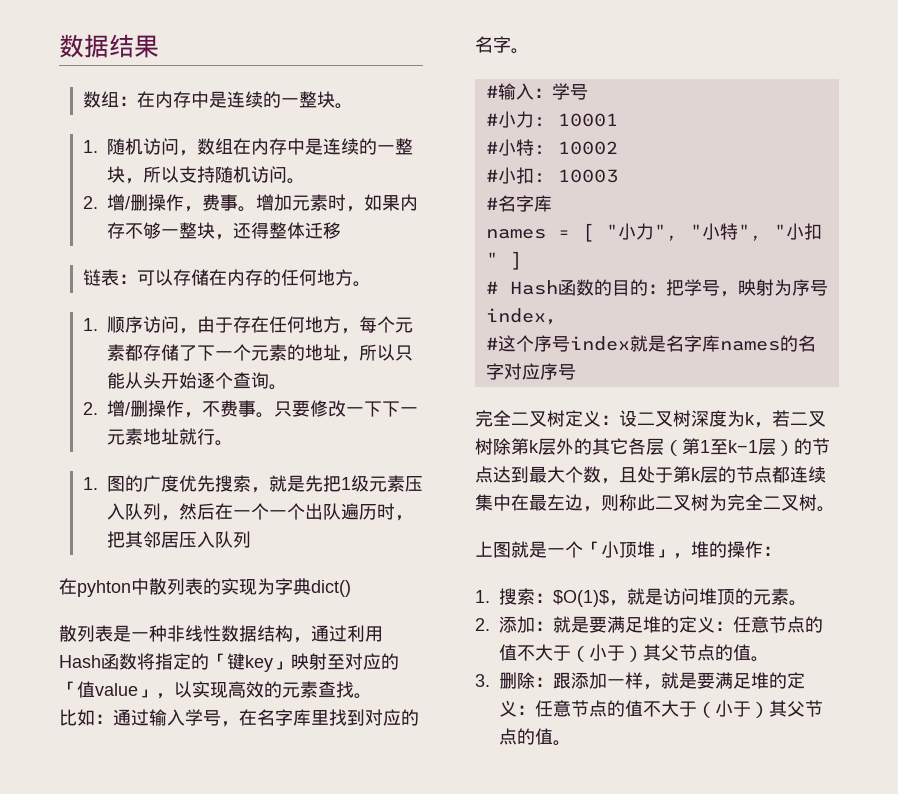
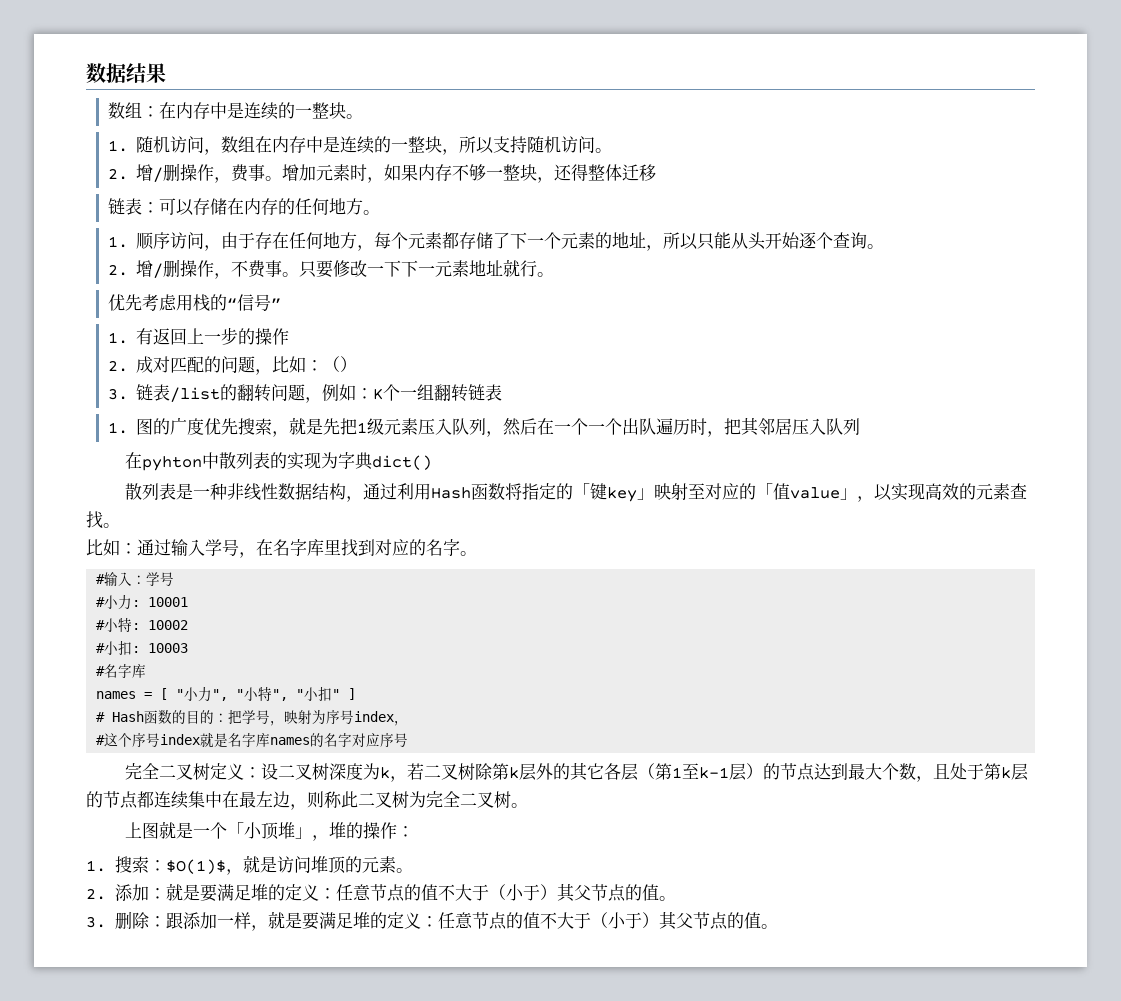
(233, 443) none -> [107,294,281,311] [107,327,290,345] [107,356,358,375] [107,384,503,403] // 优先考虑用栈的“信号” // 1.有返回上一步的操作 // 2.成对匹配的问题，比如：（） // 3.链表/list的翻转问题，例如：K个一组翻转链表

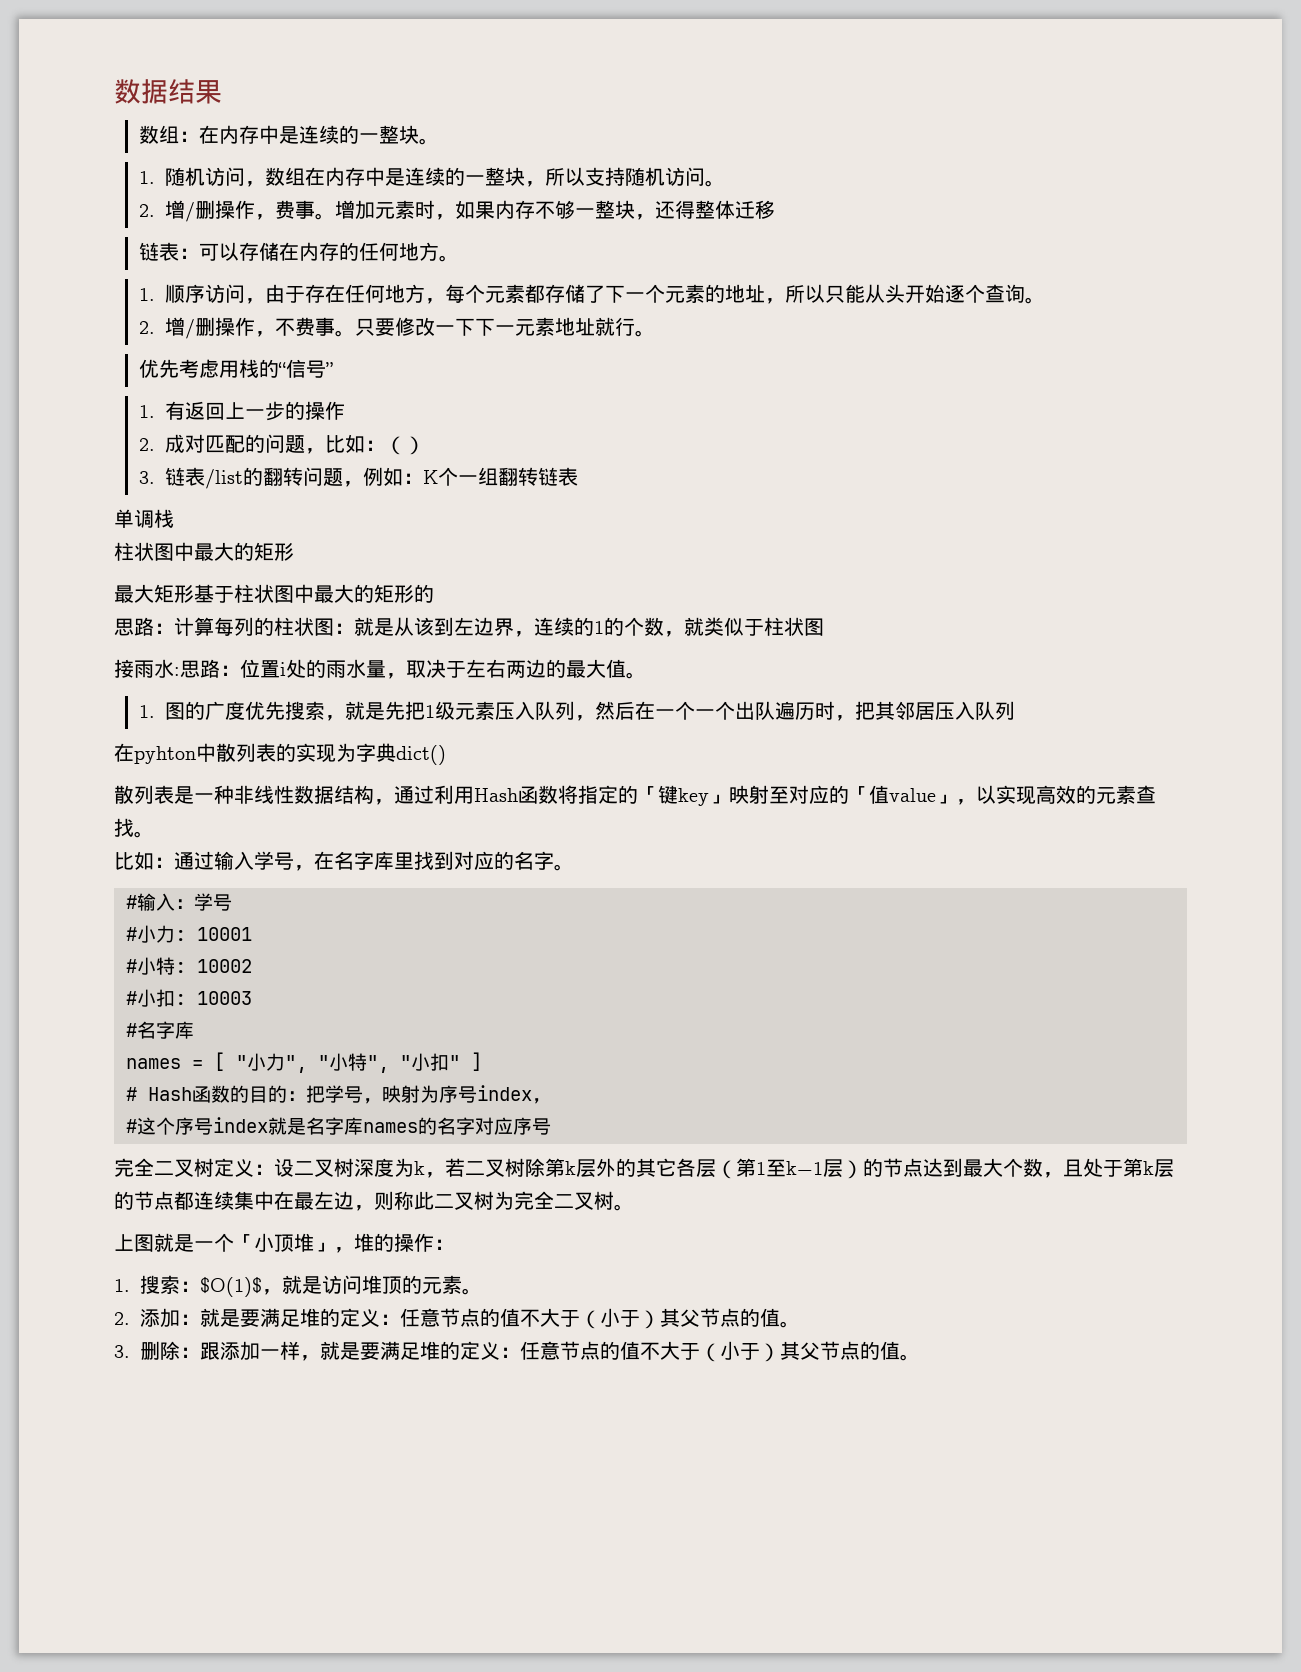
(503, 392) none -> [114,509,174,528] [114,542,294,561] [114,584,434,603] [114,617,824,637] [114,659,646,679] // 单调栈 // 柱状图中最大的矩形 // 最大矩形基于柱状图中最大的矩形的 // 思路：计算每列的柱状图：就是从该到左边界，连续的1的个数，就类似于柱状图 // 接雨水:思路：位置i处的雨水量，取决于左右两边的最大值。

